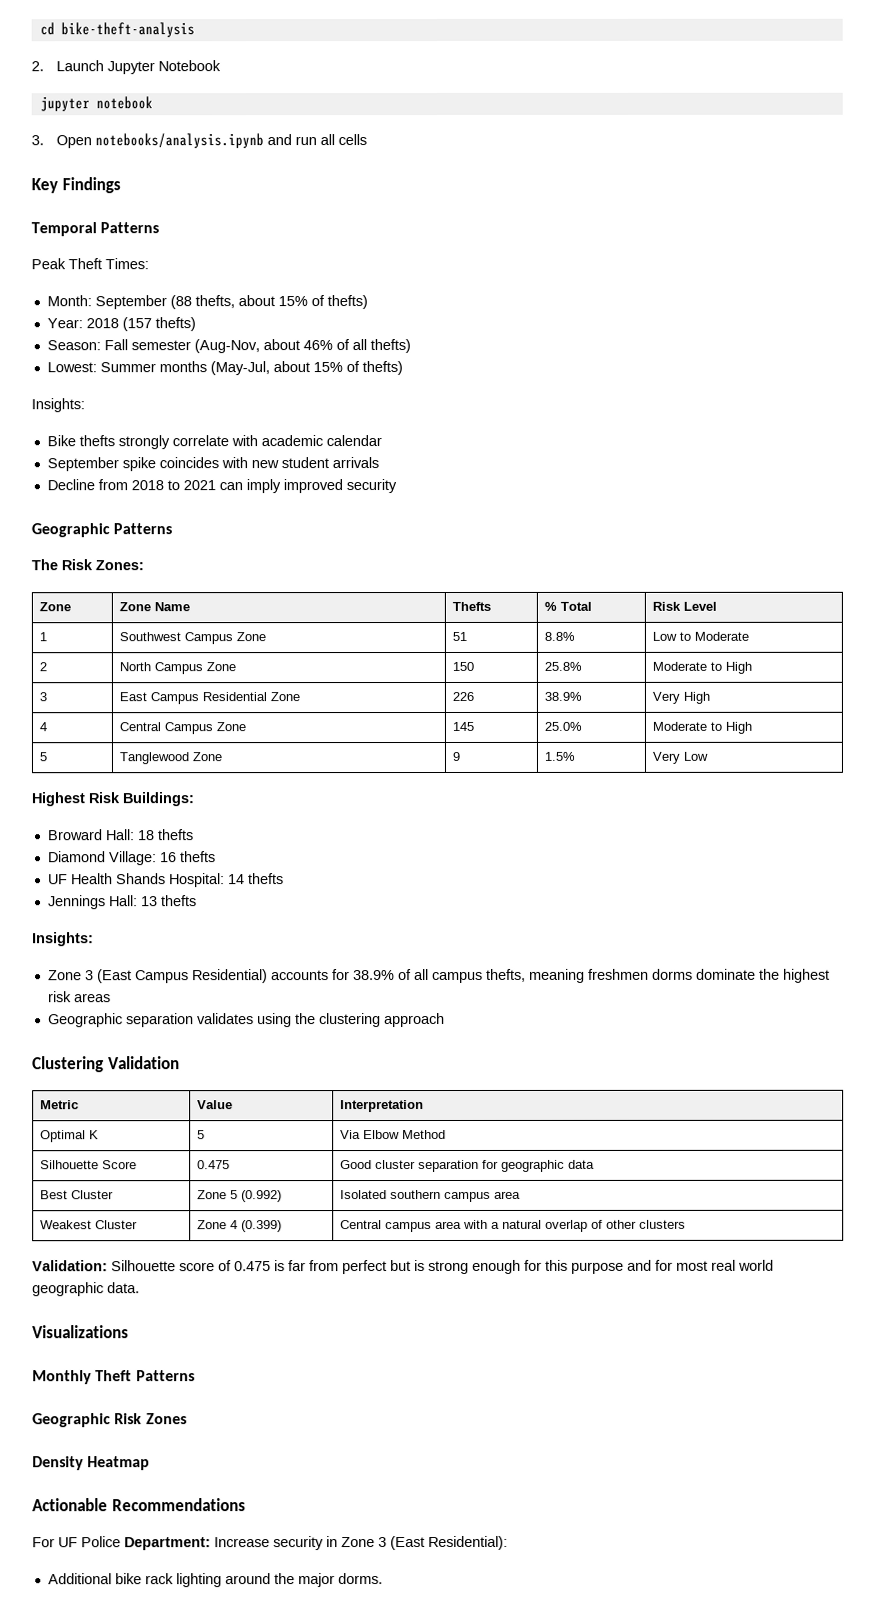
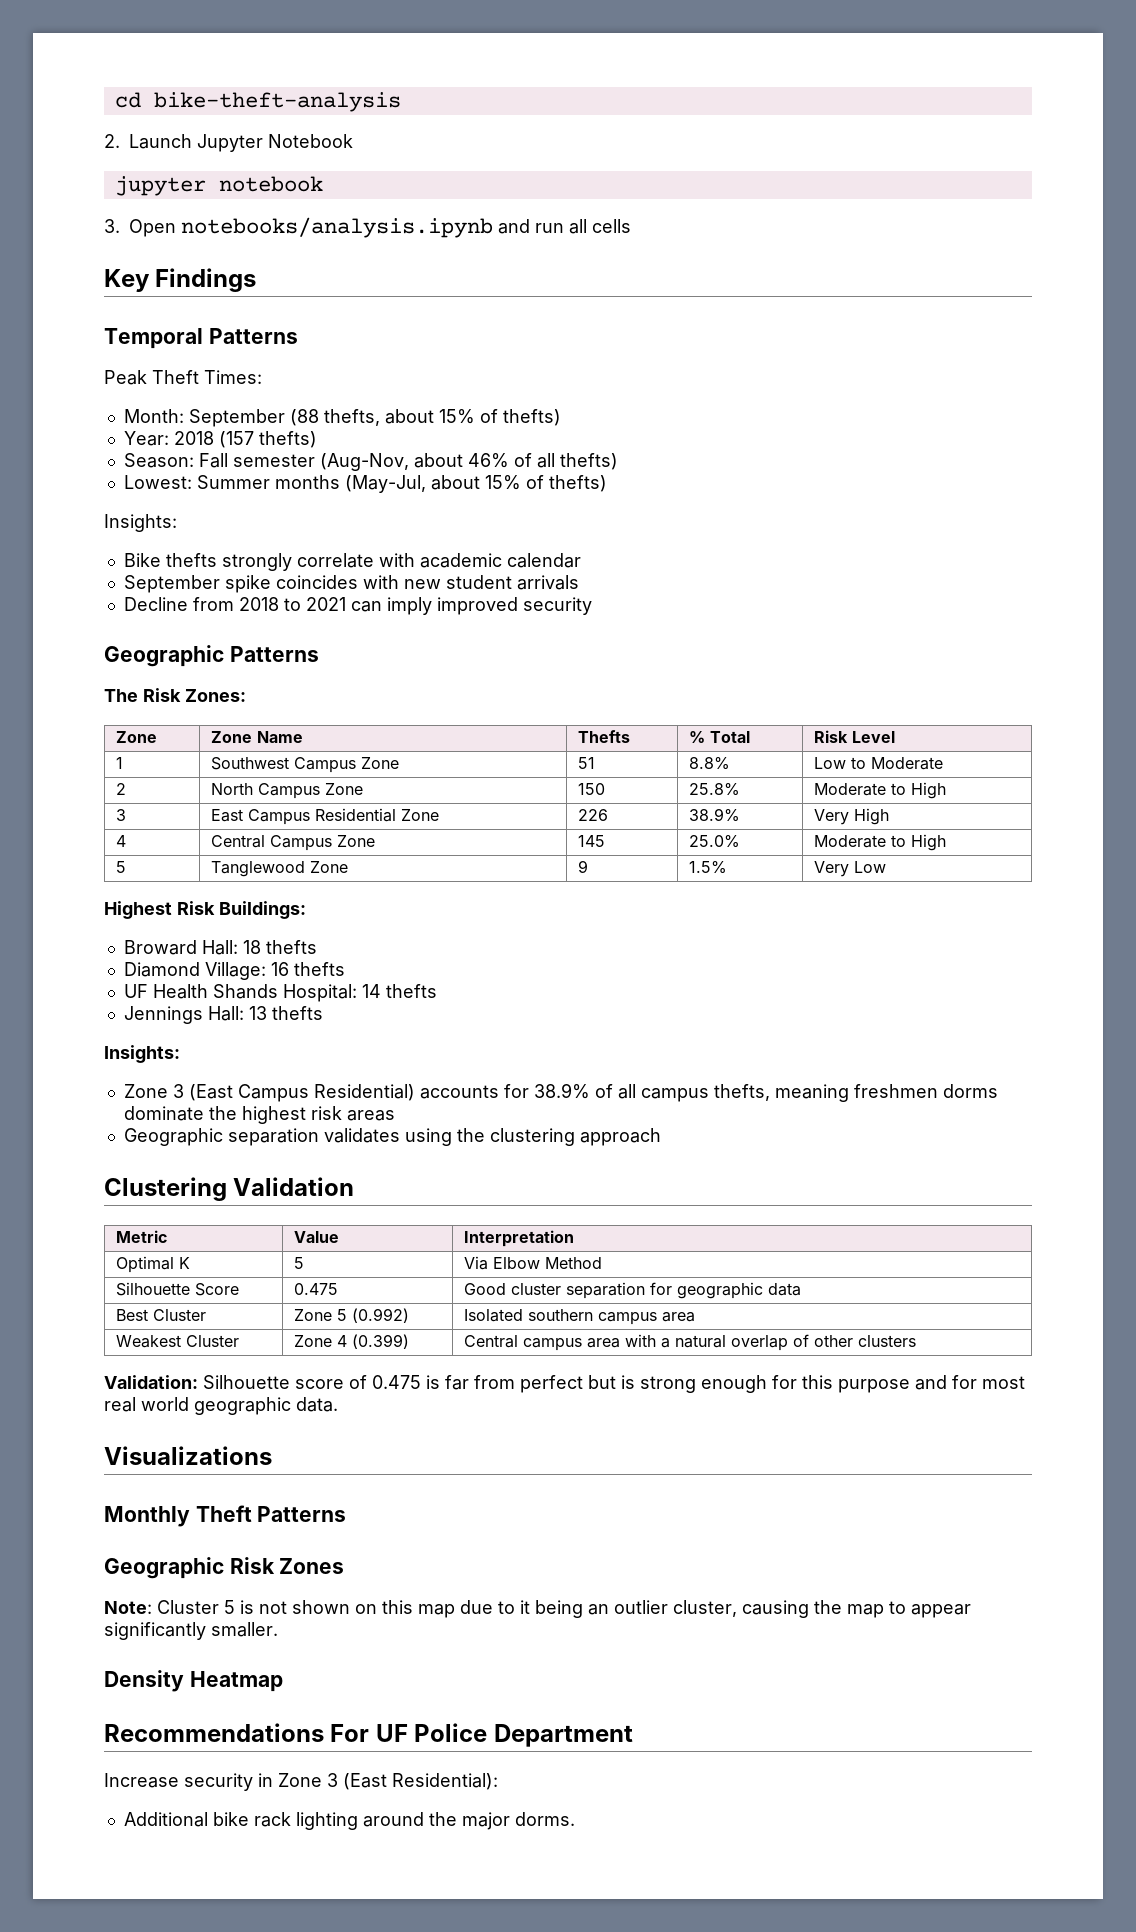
(187, 1419) none -> [104,1600,971,1618] [104,1622,278,1640] // Note: Cluster 5 is not shown on this map due to it being an outlier cluster, causing the map to appear significantly smaller.
[32,1498,108,1512] Actionable -> (283, 1681) none
(246, 1505) // -> (324, 1732) none
[124,1537,211,1551] Department: -> [493,1724,633,1747] Department //

